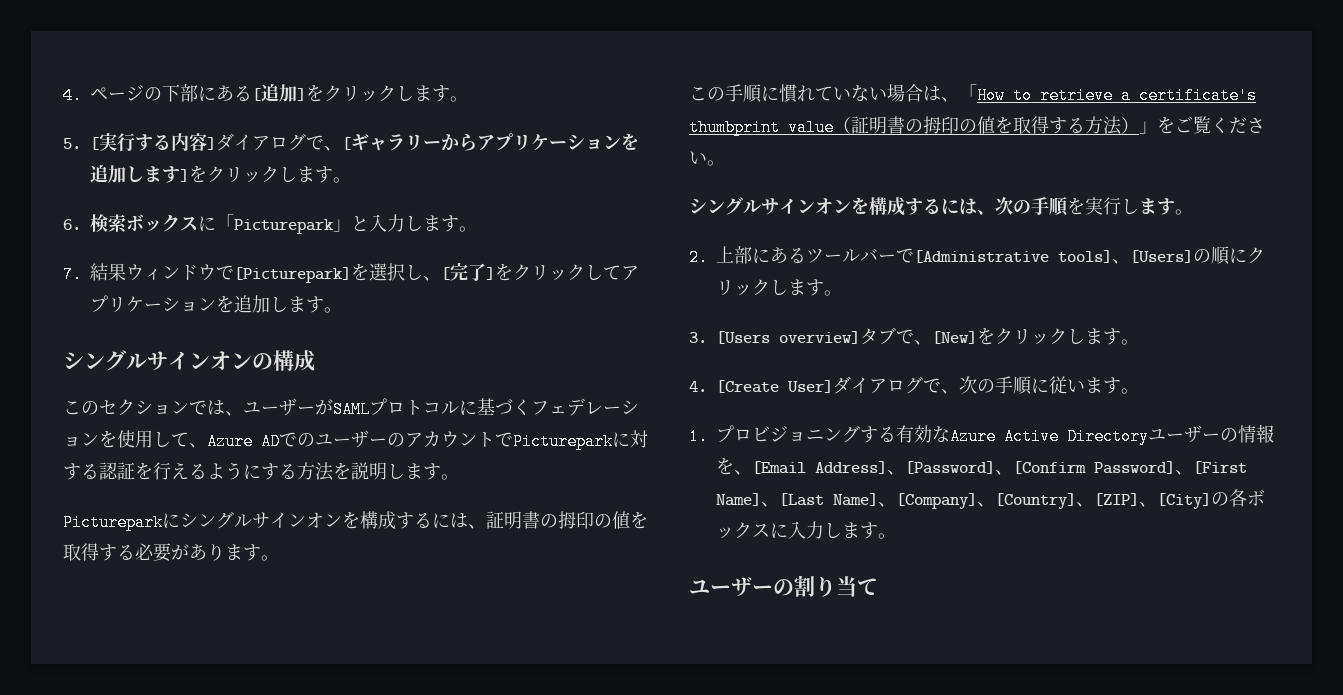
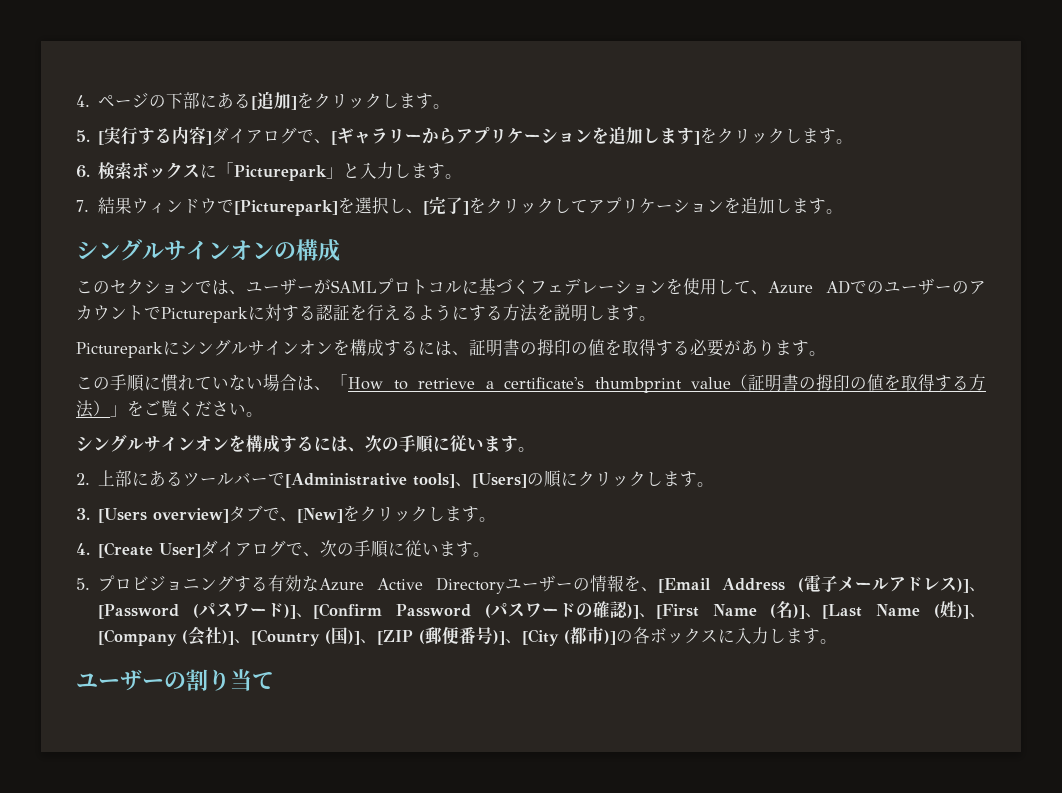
[1067,197,1139,215] を実行し -> [433,435,484,452] に従い
[689,428,708,445] 1. -> [76,578,90,590] 5.
[815,461,1247,475] [716,493,1211,509] Address]、[Password]、[Confirm Password]、[First Name]、[Last Name]、[Company]、[Country]、[ZIP]、[City] -> [722,574,986,593] [98,601,986,619] [98,626,617,646] Address (電子メールアドレス)]、[Password (パスワード)]、[Confirm Password (パスワードの確認)]、[First Name (名)]、[Last Name (姓)]、[Company (会社)]、[Country (国)]、[ZIP (郵便番号)]、[City (都市)]

